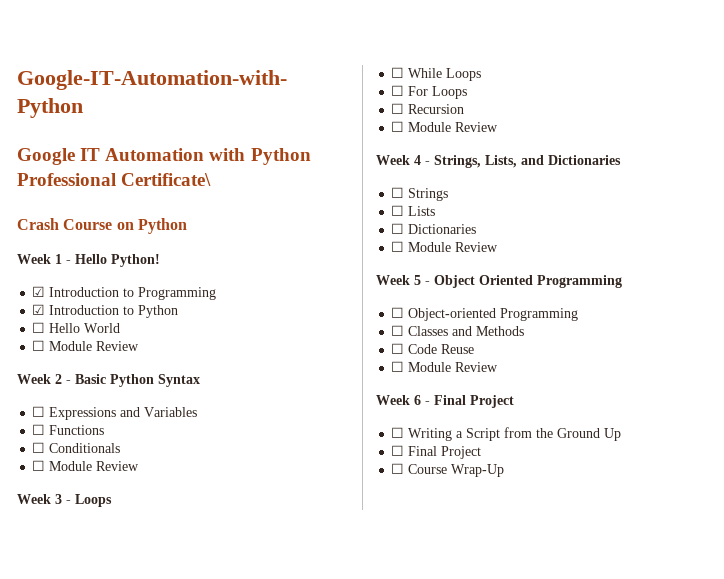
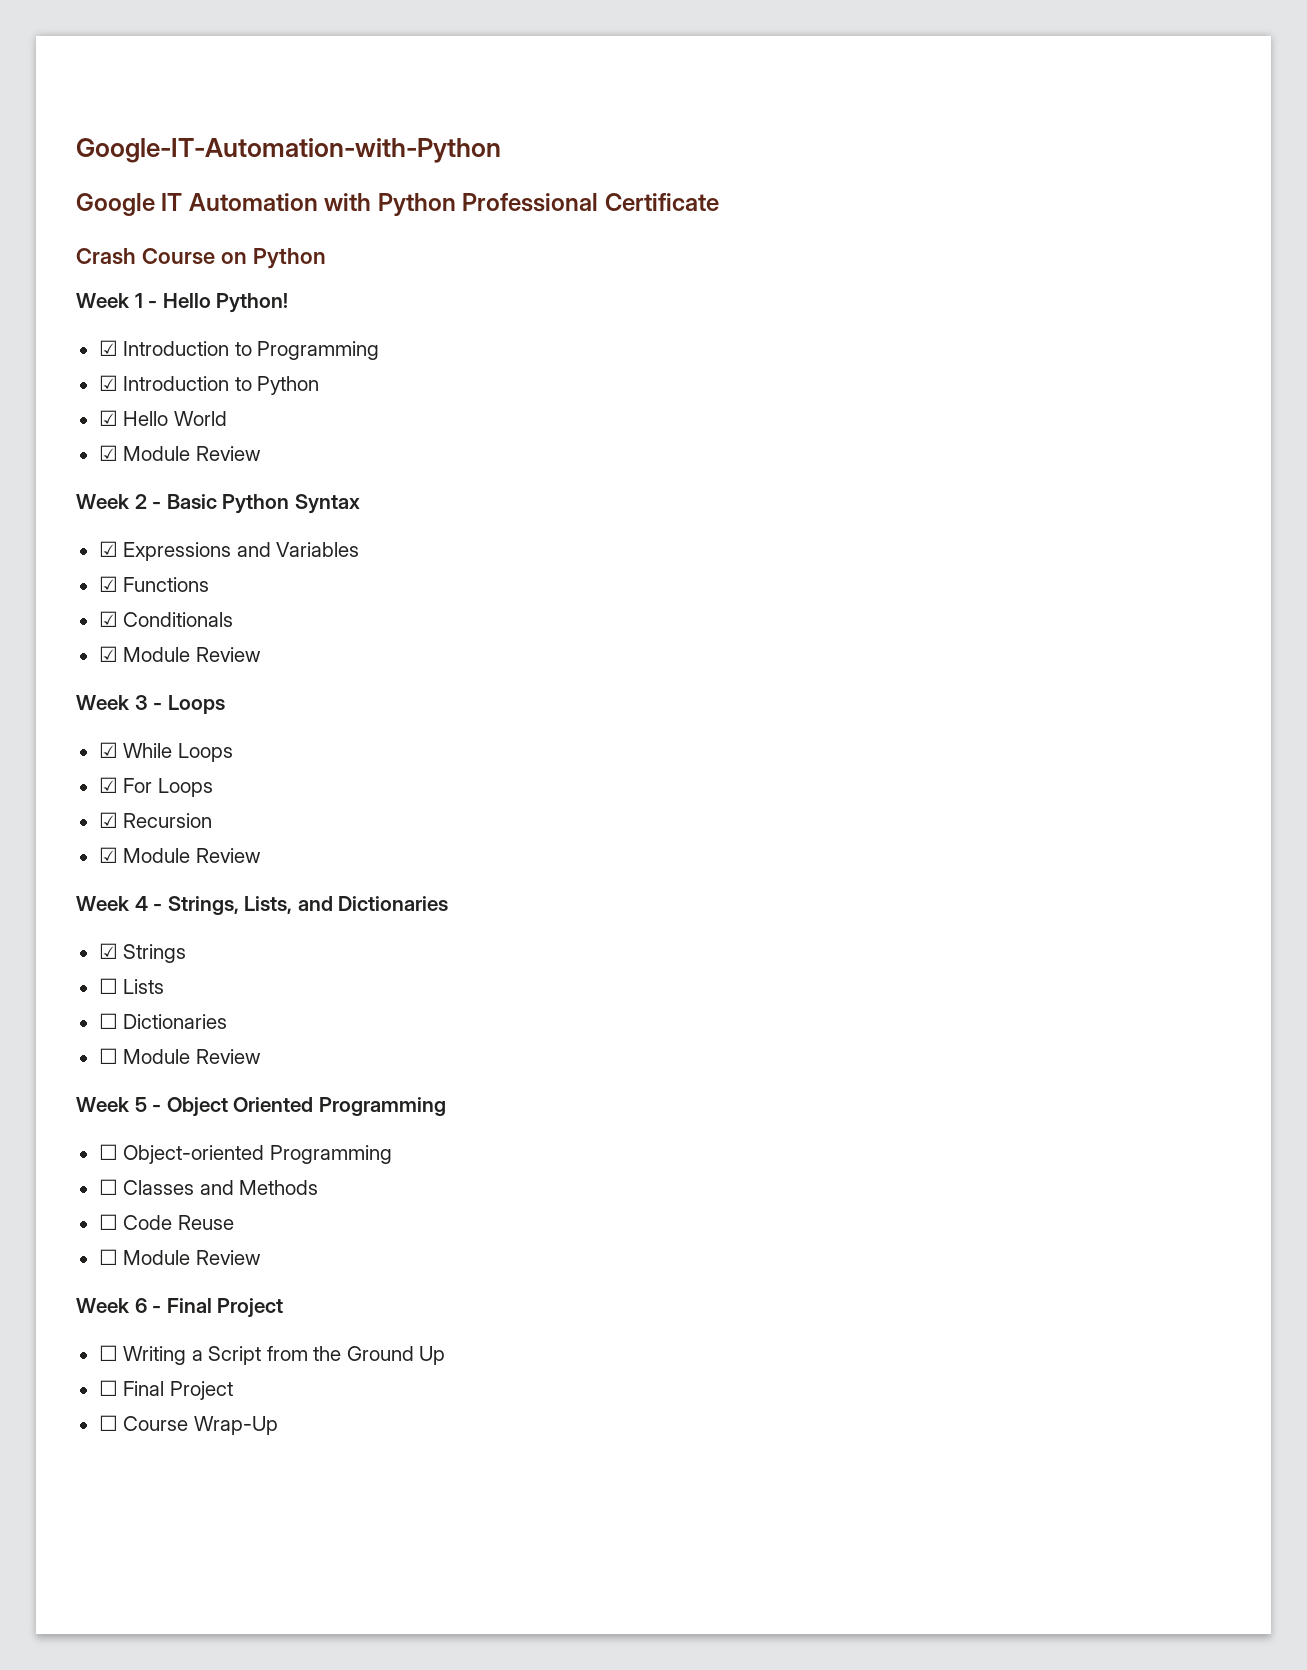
[121,173,212,186] Certificate\ -> [604,193,719,211] Certificate
[32,322,46,333] ☐ -> [98,410,118,426] ☑
[32,340,46,351] ☐ -> [98,445,118,461] ☑
[32,406,46,417] ☐ -> [98,541,118,557] ☑
[32,424,46,435] ☐ -> [98,576,118,592] ☑
[32,442,46,453] ☐ -> [98,611,118,627] ☑
[32,460,46,471] ☐ -> [98,646,118,662] ☑
[391,67,405,78] ☐ -> [98,742,118,758] ☑
[391,85,405,96] ☐ -> [98,777,118,793] ☑
[391,103,405,114] ☐ -> [98,812,118,828] ☑
[391,121,405,132] ☐ -> [98,847,118,863] ☑
[391,187,405,198] ☐ -> [98,943,118,959] ☑

